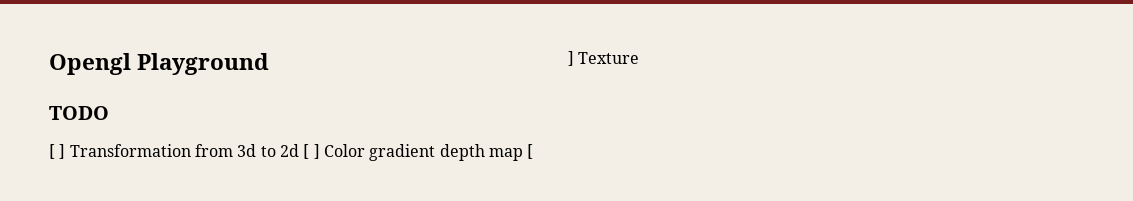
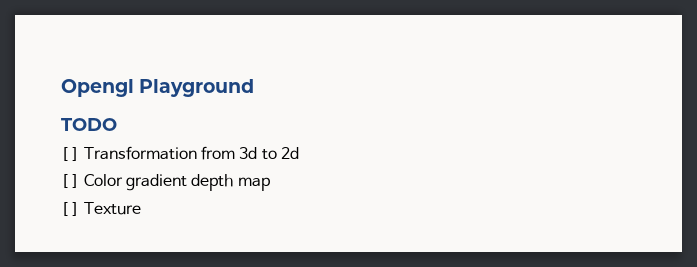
(299, 150) none -> (299, 153) //
(523, 154) none -> (270, 184) //

